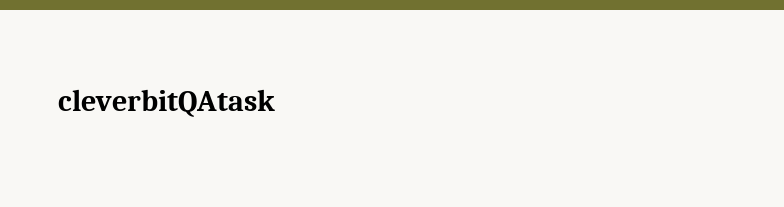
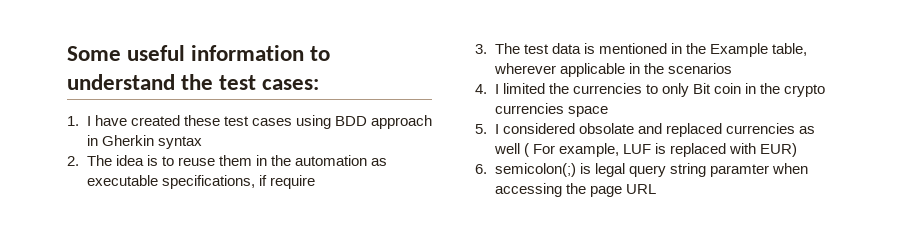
[58,89,275,117] cleverbitQAtask -> [67,45,331,61] [67,74,320,90] [67,115,432,129] [86,135,202,149] [67,155,387,166] [86,175,315,189] [475,43,807,57] [493,63,732,77] [475,83,825,97] [494,103,608,117] [475,123,815,137] [493,143,797,157] [475,163,808,177] [494,183,656,197] Some useful information to understand the test cases: // 1. I have created these test cases using BDD approach in Gherkin syntax // 2. The idea is to reuse them in the automation as executable specifications, if require // 3. The test data is mentioned in the Example table, wherever applicable in the scenarios // 4. I limited the currencies to only Bit coin in the crypto currencies space // 5. I considered obsolate and replaced currencies as well ( For example, LUF is replaced with EUR) // 6. semicolon(;) is legal query string paramter when accessing the page URL

